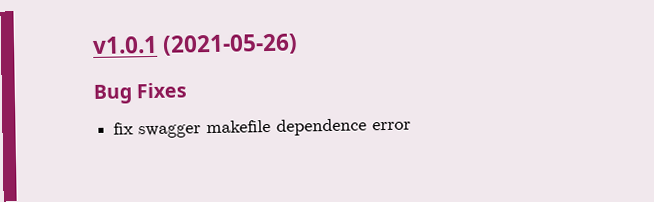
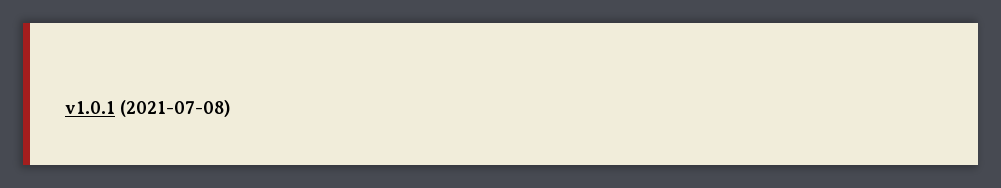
[162,33,299,56] [93,82,188,104] [113,118,412,139] (2021-05-26) // Bug Fixes // fix swagger makefile dependence error -> [120,100,231,117] (2021-07-08)

